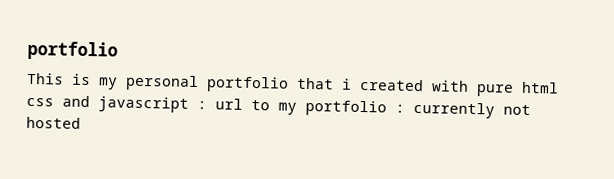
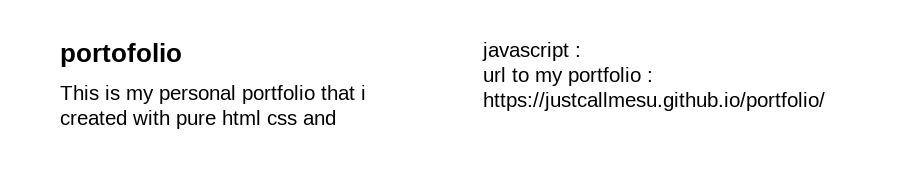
[27,40,118,61] portfolio -> [60,43,182,67] portofolio
(207, 105) none -> (581, 51) //
[413,101,531,119] [26,116,81,129] currently not hosted -> [483,92,825,111] https://justcallmesu.github.io/portfolio/

